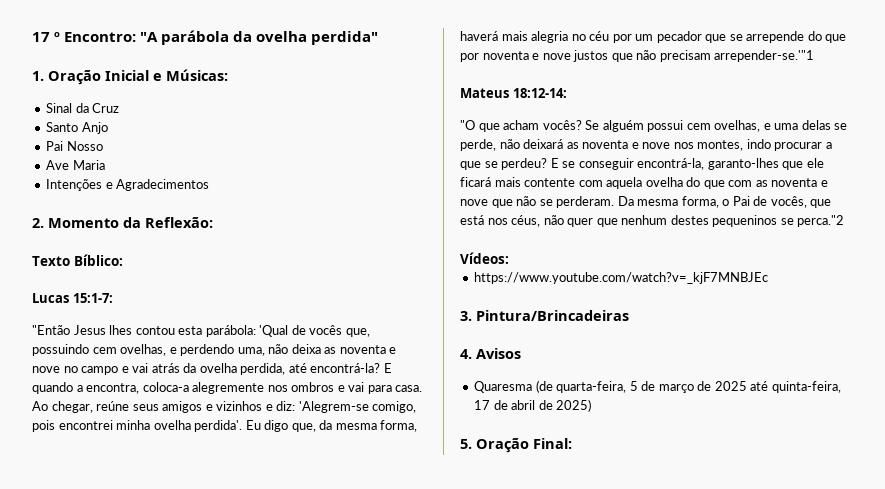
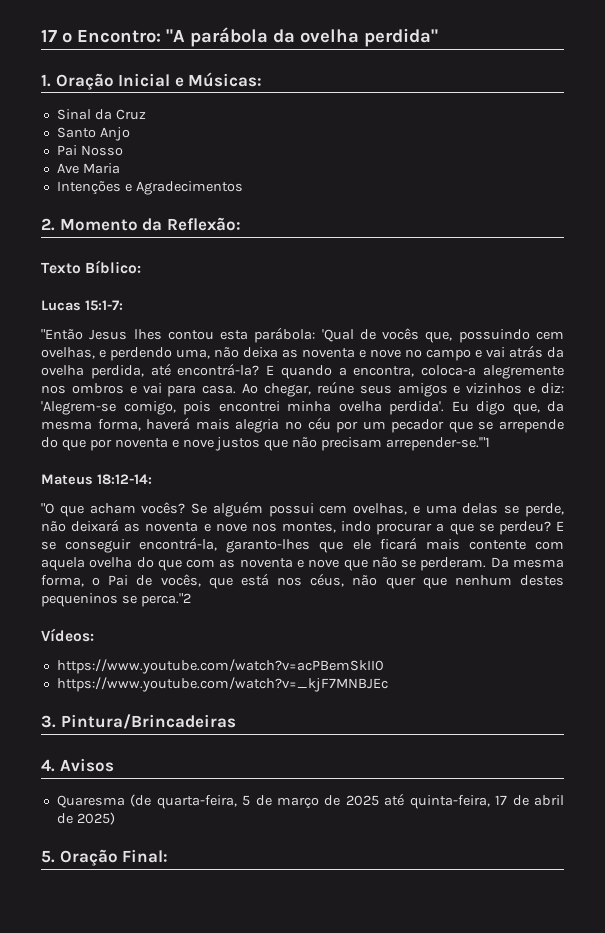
(509, 258) none -> [56,659,384,674] // https://www.youtube.com/watch?v=acPBemSkII0

